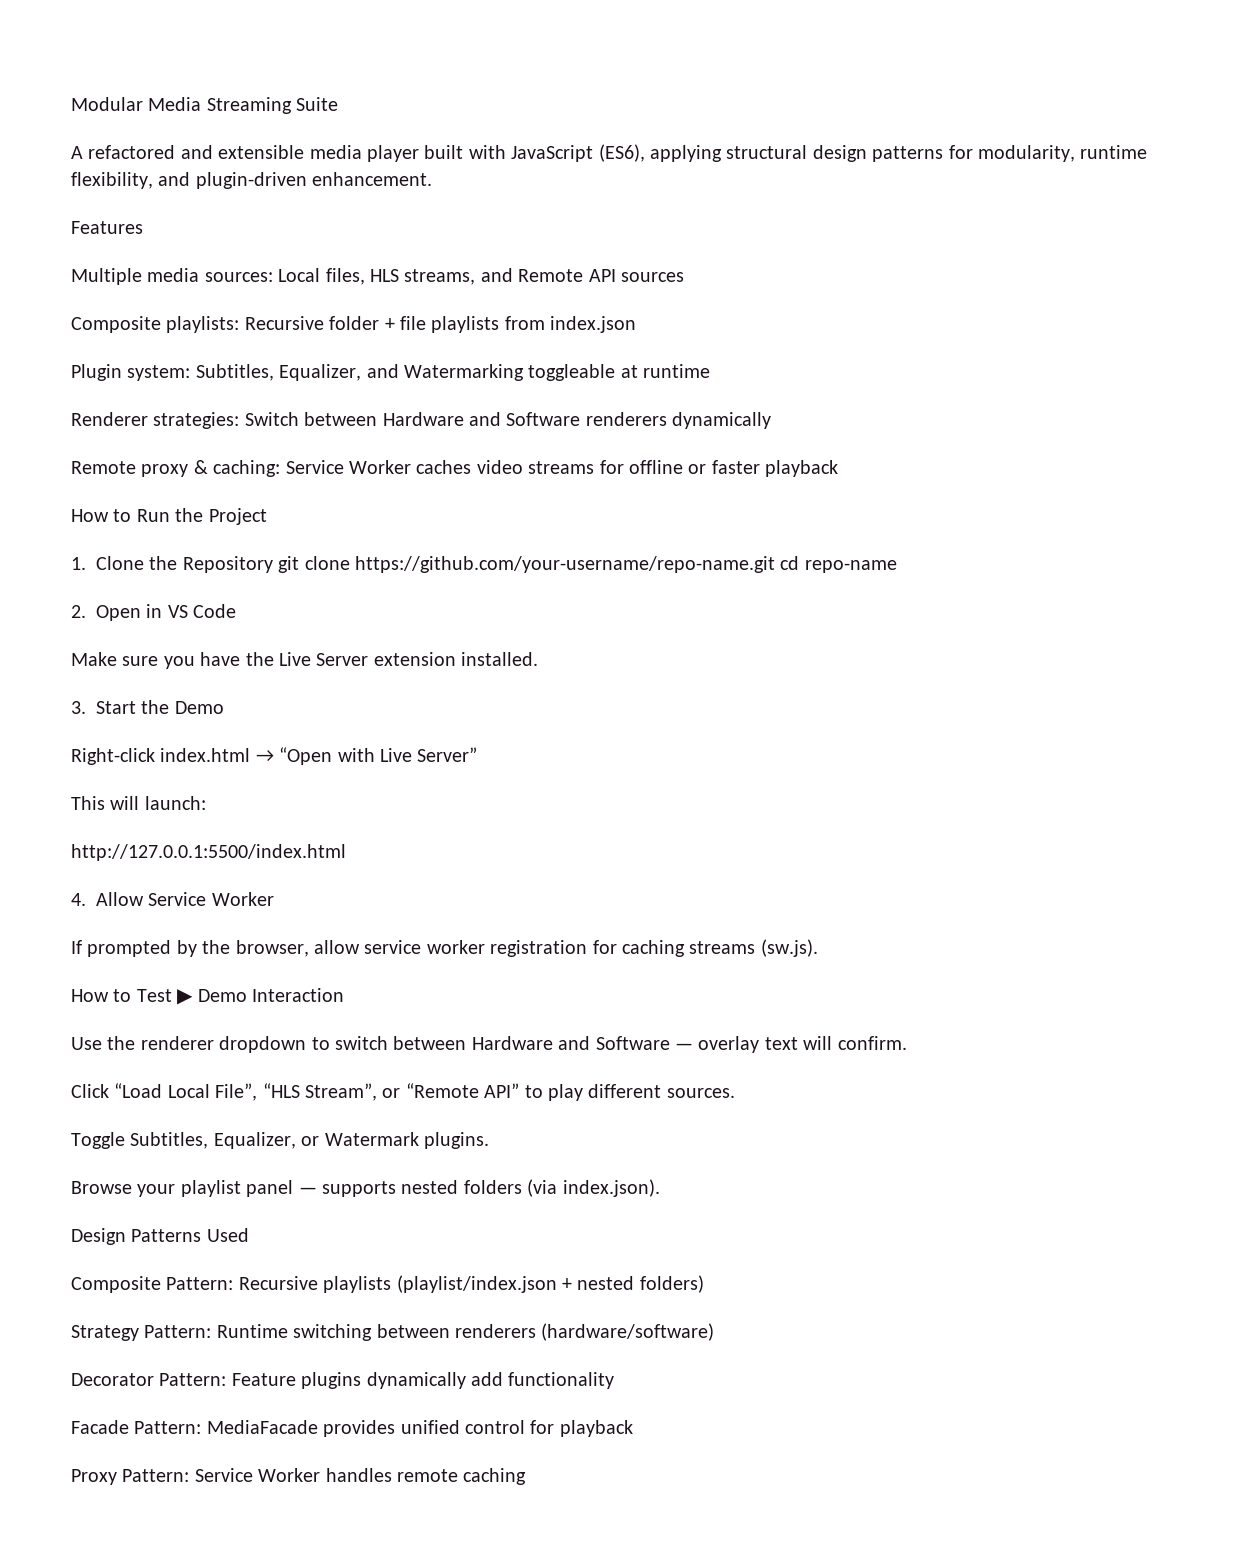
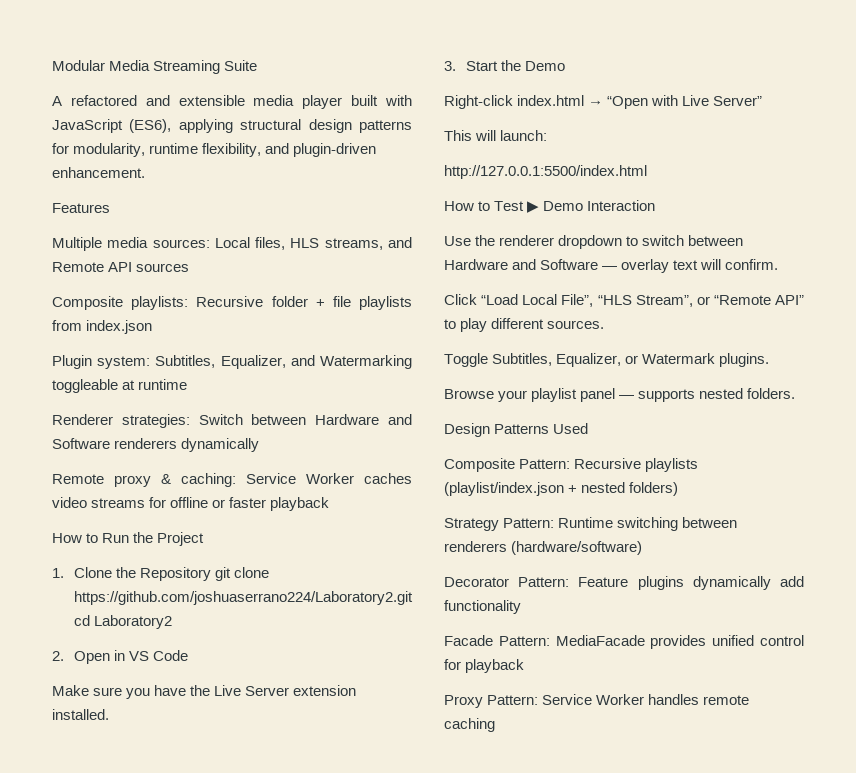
[355,556,897,573] https://github.com/your-username/repo-name.git cd repo-name -> [73,591,413,605] [73,615,172,629] https://github.com/joshuaserrano224/Laboratory2.git cd Laboratory2
[71,892,274,906] [71,939,818,957] // 4. Allow Service Worker // If prompted by the browser, allow service worker registration for caching streams (sw.js). -> (647, 172) none
[463,1179,660,1197] folders (via index.json). -> [747,388,796,399] folders.

